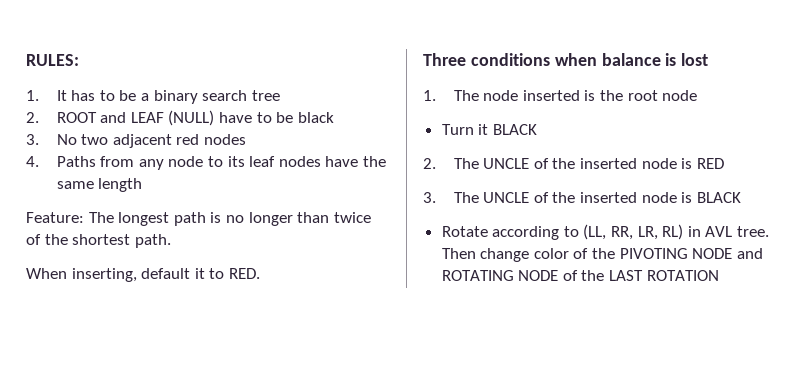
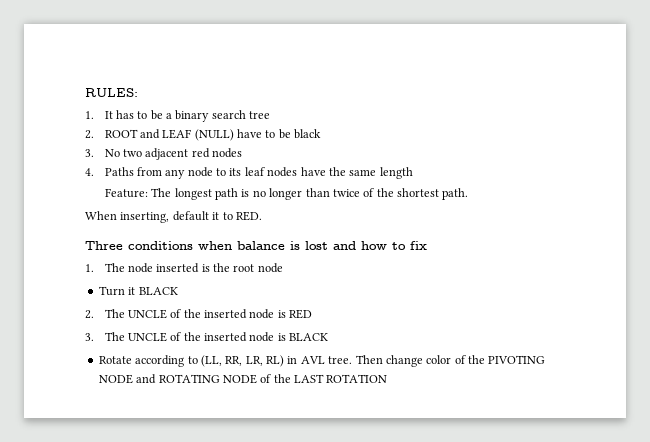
(709, 59) none -> [333,241,427,250] and how to fix

